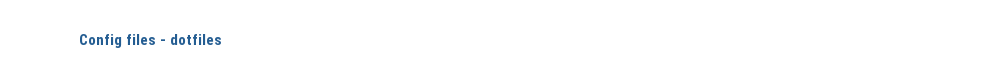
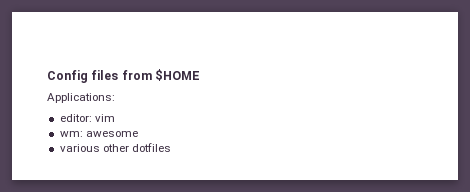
[160,39,167,45] - -> [121,69,201,81] [47,93,115,103] [59,114,115,122] [59,131,138,137] [59,144,129,152] from $HOME // Applications: // editor: vim // wm: awesome // various other

